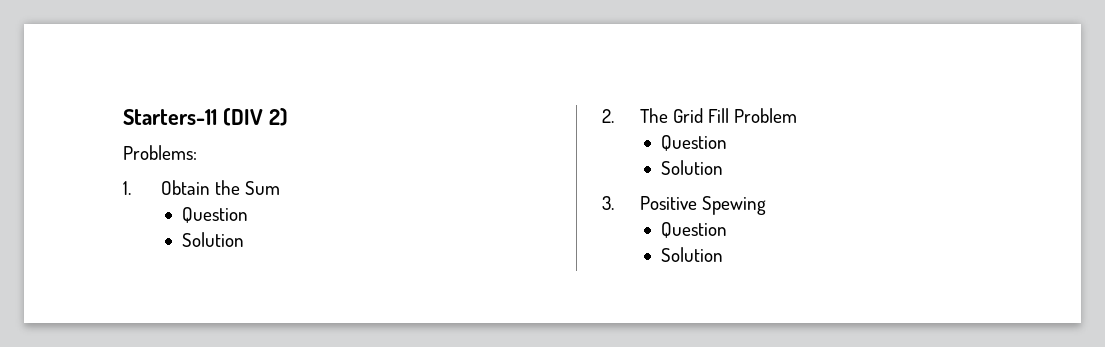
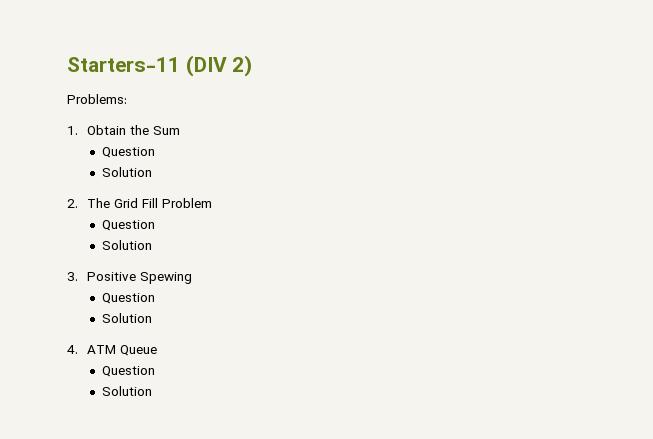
(723, 254) none -> [67,345,158,356] [102,366,156,377] [102,386,153,396] // 4. ATM Queue // Question // Solution

